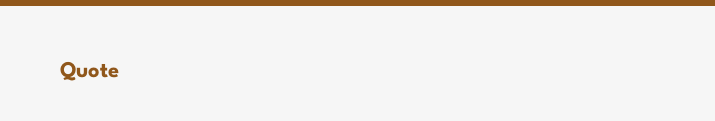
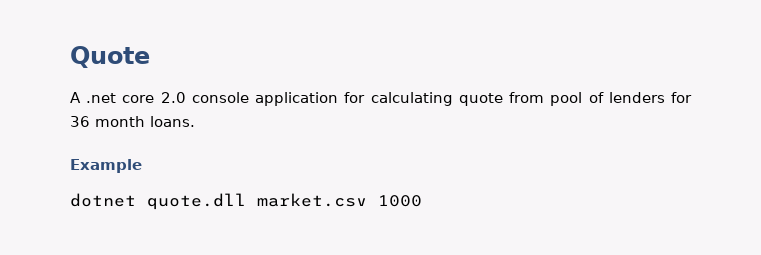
(119, 71) none -> [70,92,693,106] [70,116,195,127] [70,159,142,173] [70,193,422,210] // A .net core 2.0 console application for calculating quote from pool of lenders for 36 month loans. // Example // dotnet quote.dll market.csv 1000

